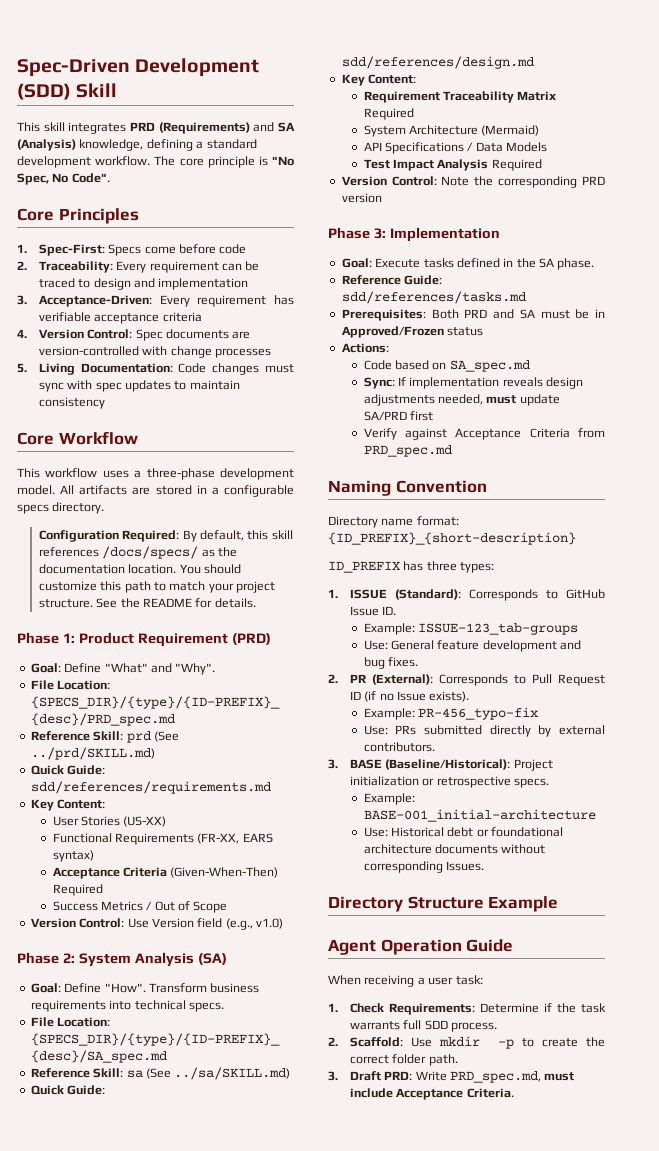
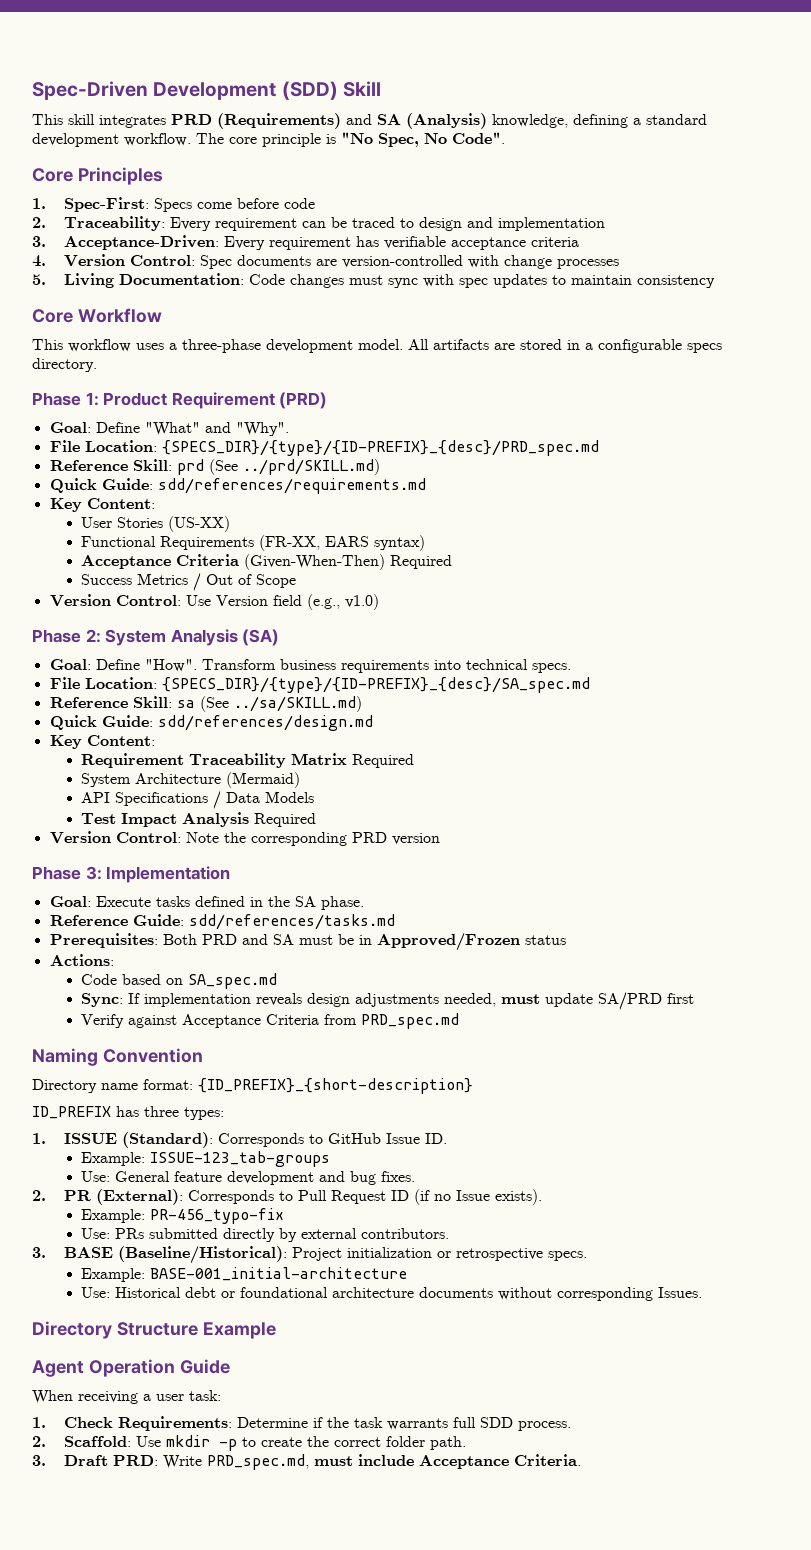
[38,530,293,542] [38,546,237,559] [38,564,241,574] [38,581,276,593] [38,598,256,608] // Configuration Required: By default, this skill references /docs/specs/ as the documentation location. You should customize this path to match your project structure. See the README for details. -> (97, 365) none

